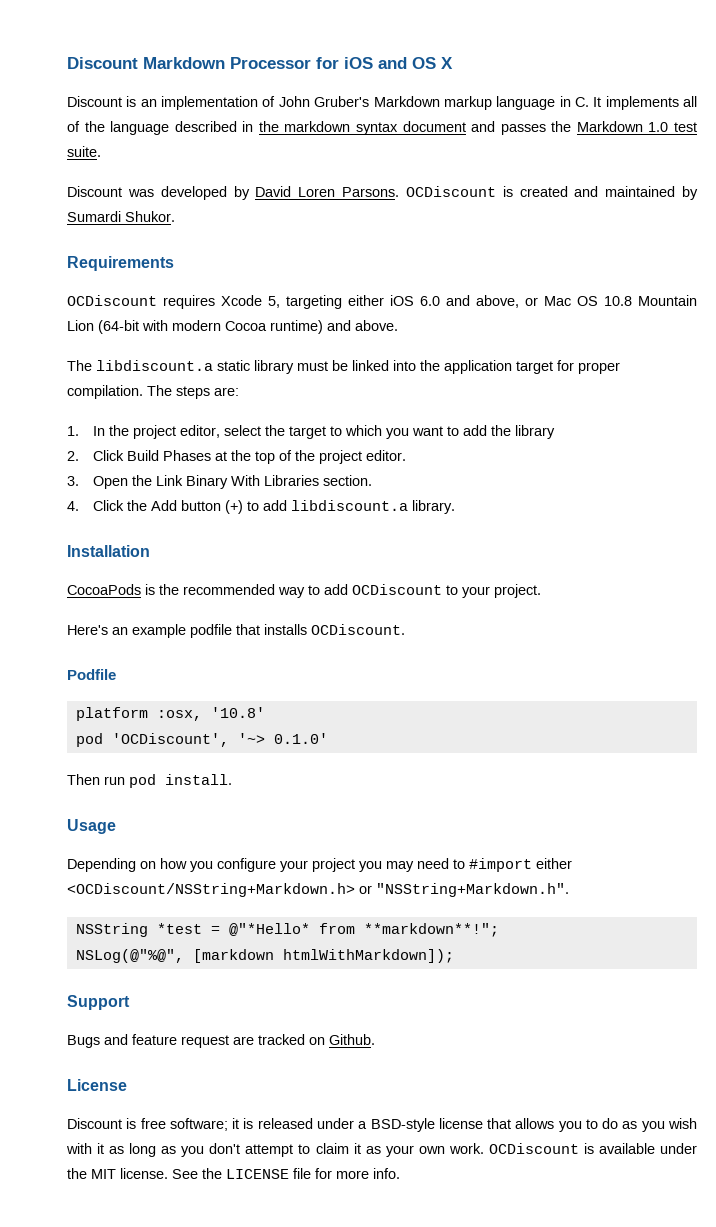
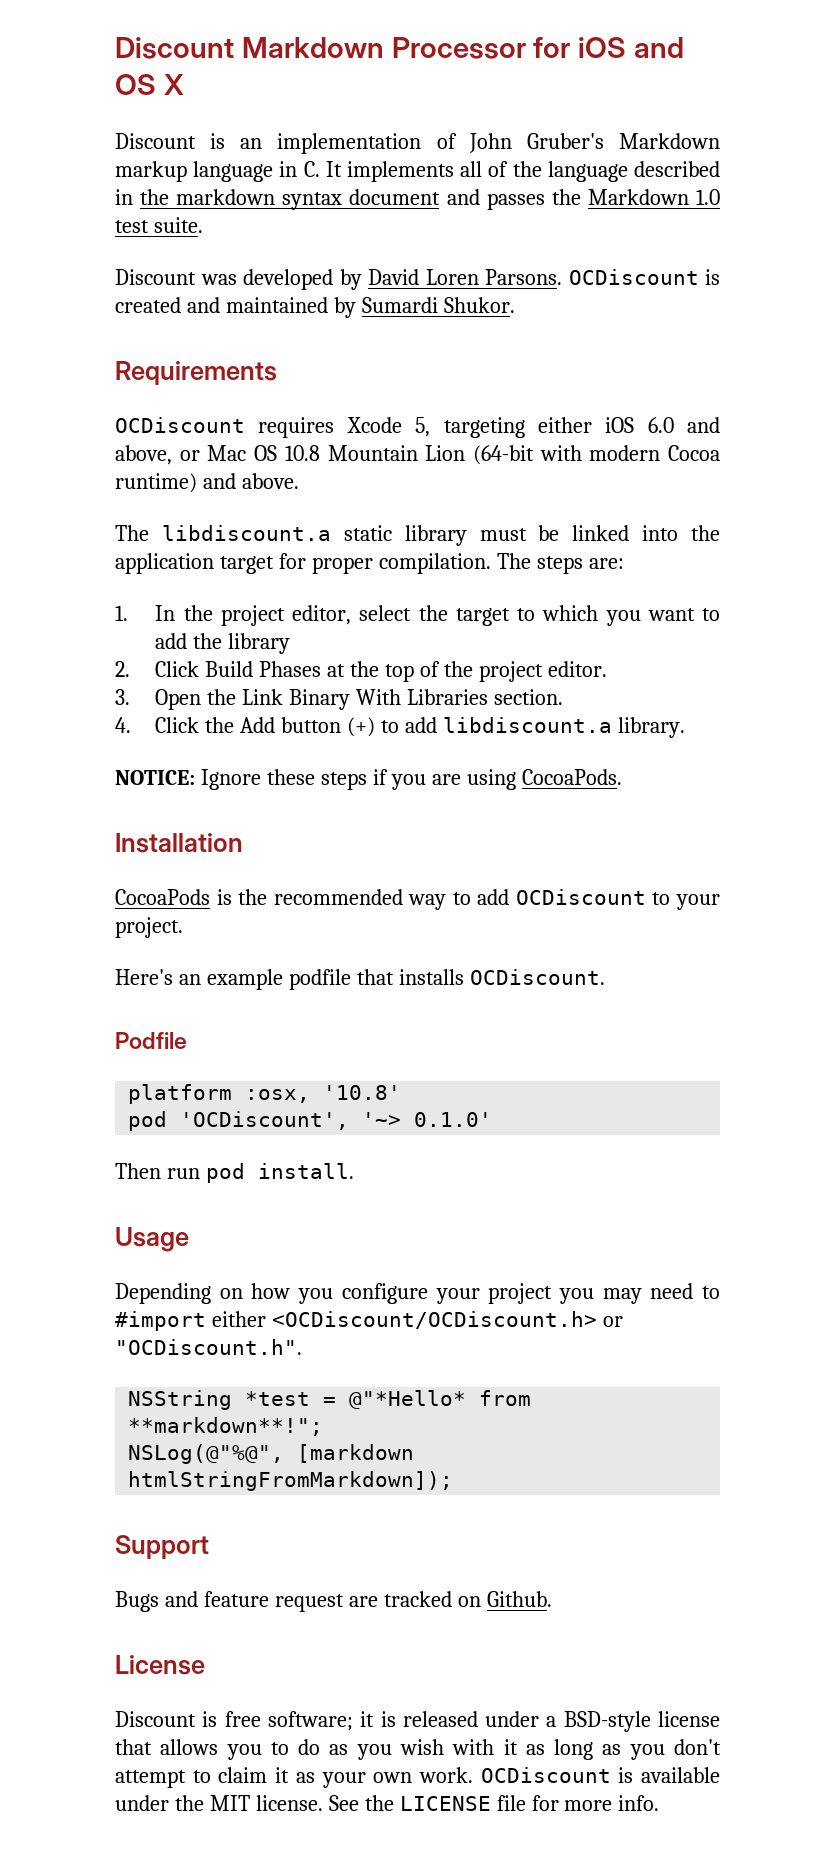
(456, 507) none -> [115,769,622,790] // NOTICE: Ignore these steps if you are using CocoaPods.
[67,883,569,897] <OCDiscount/NSString+Markdown.h> or "NSString+Markdown.h". -> [271,1311,623,1329] [115,1339,302,1355] <OCDiscount/OCDiscount.h> or "OCDiscount.h".
[282,949,454,963] htmlWithMarkdown]); -> [128,1471,454,1491] htmlStringFromMarkdown]);

